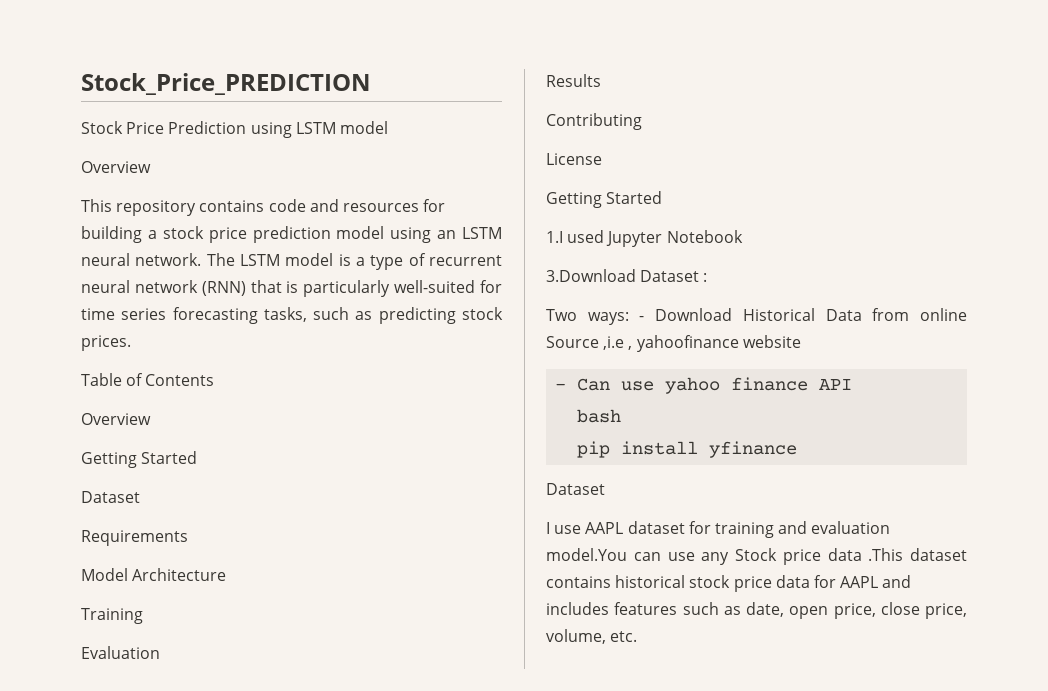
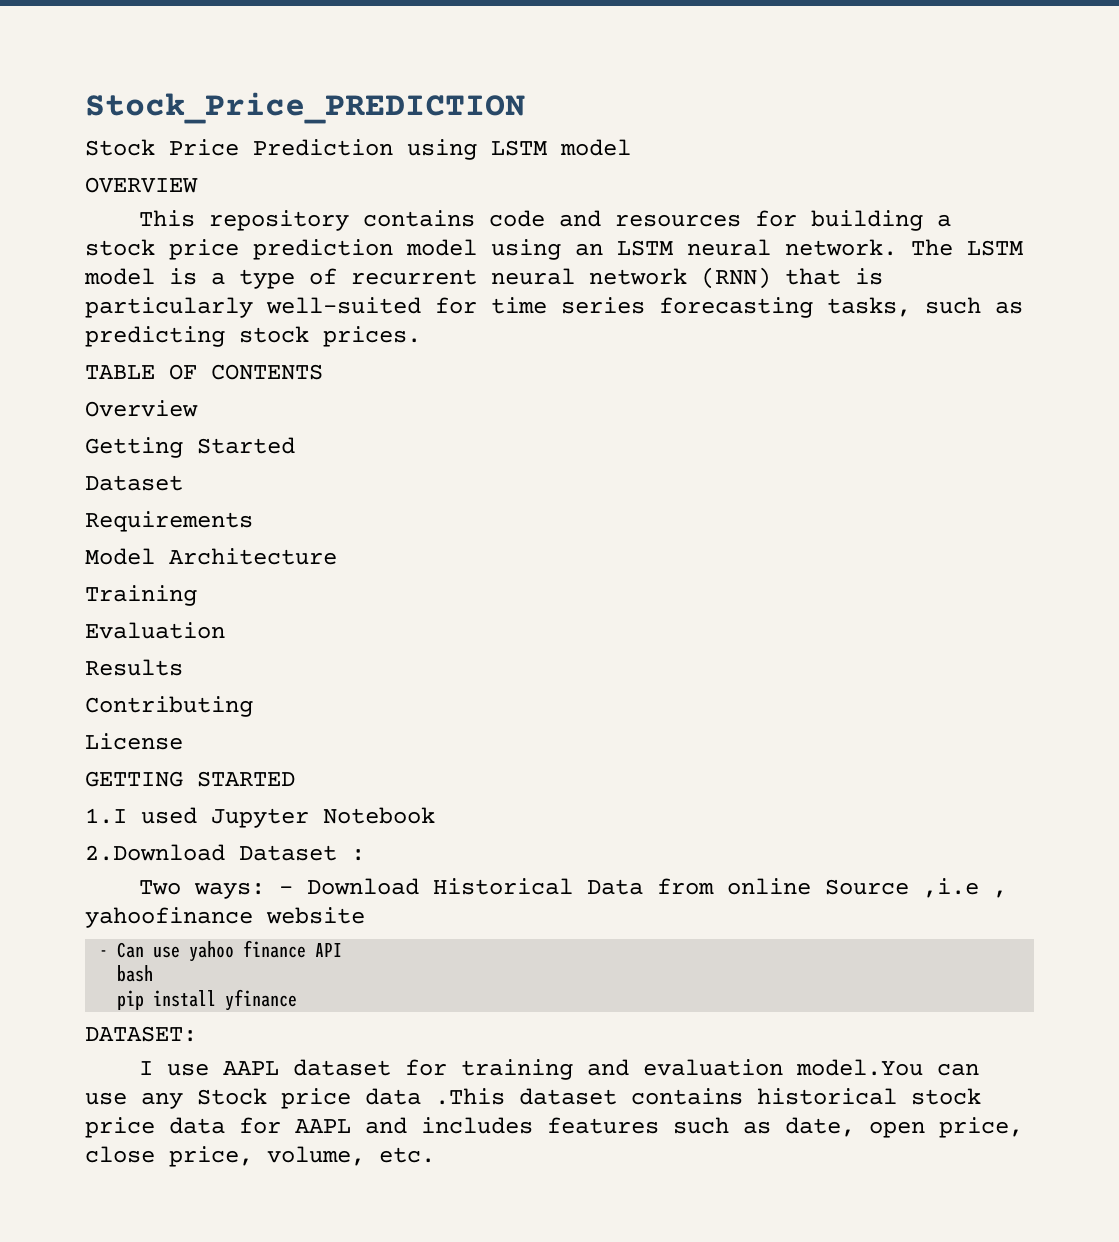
[81,161,151,173] Overview -> [85,177,198,193] OVERVIEW
[81,373,215,386] Table of Contents -> [85,364,323,380] TABLE OF CONTENTS
[546,191,663,208] Getting Started -> [85,771,295,787] GETTING STARTED
[546,269,636,282] 3.Download -> [85,844,225,861] 2.Download
[546,483,605,495] Dataset -> [85,1026,197,1042] DATASET:

